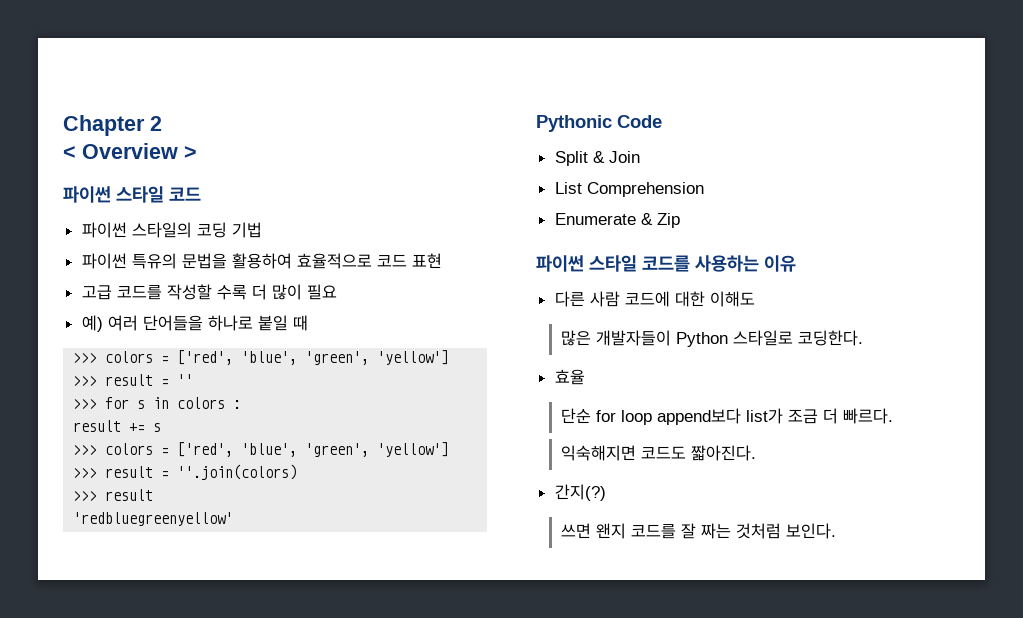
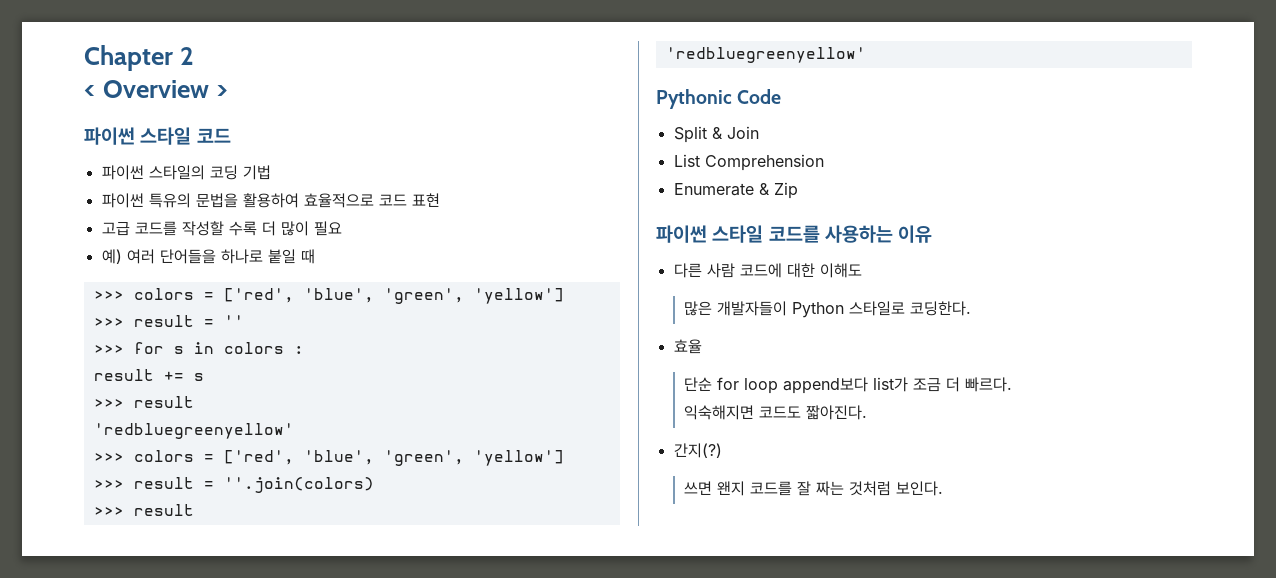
(162, 427) none -> [93,396,194,408] [93,423,294,439] // >>> result // 'redbluegreenyellow'

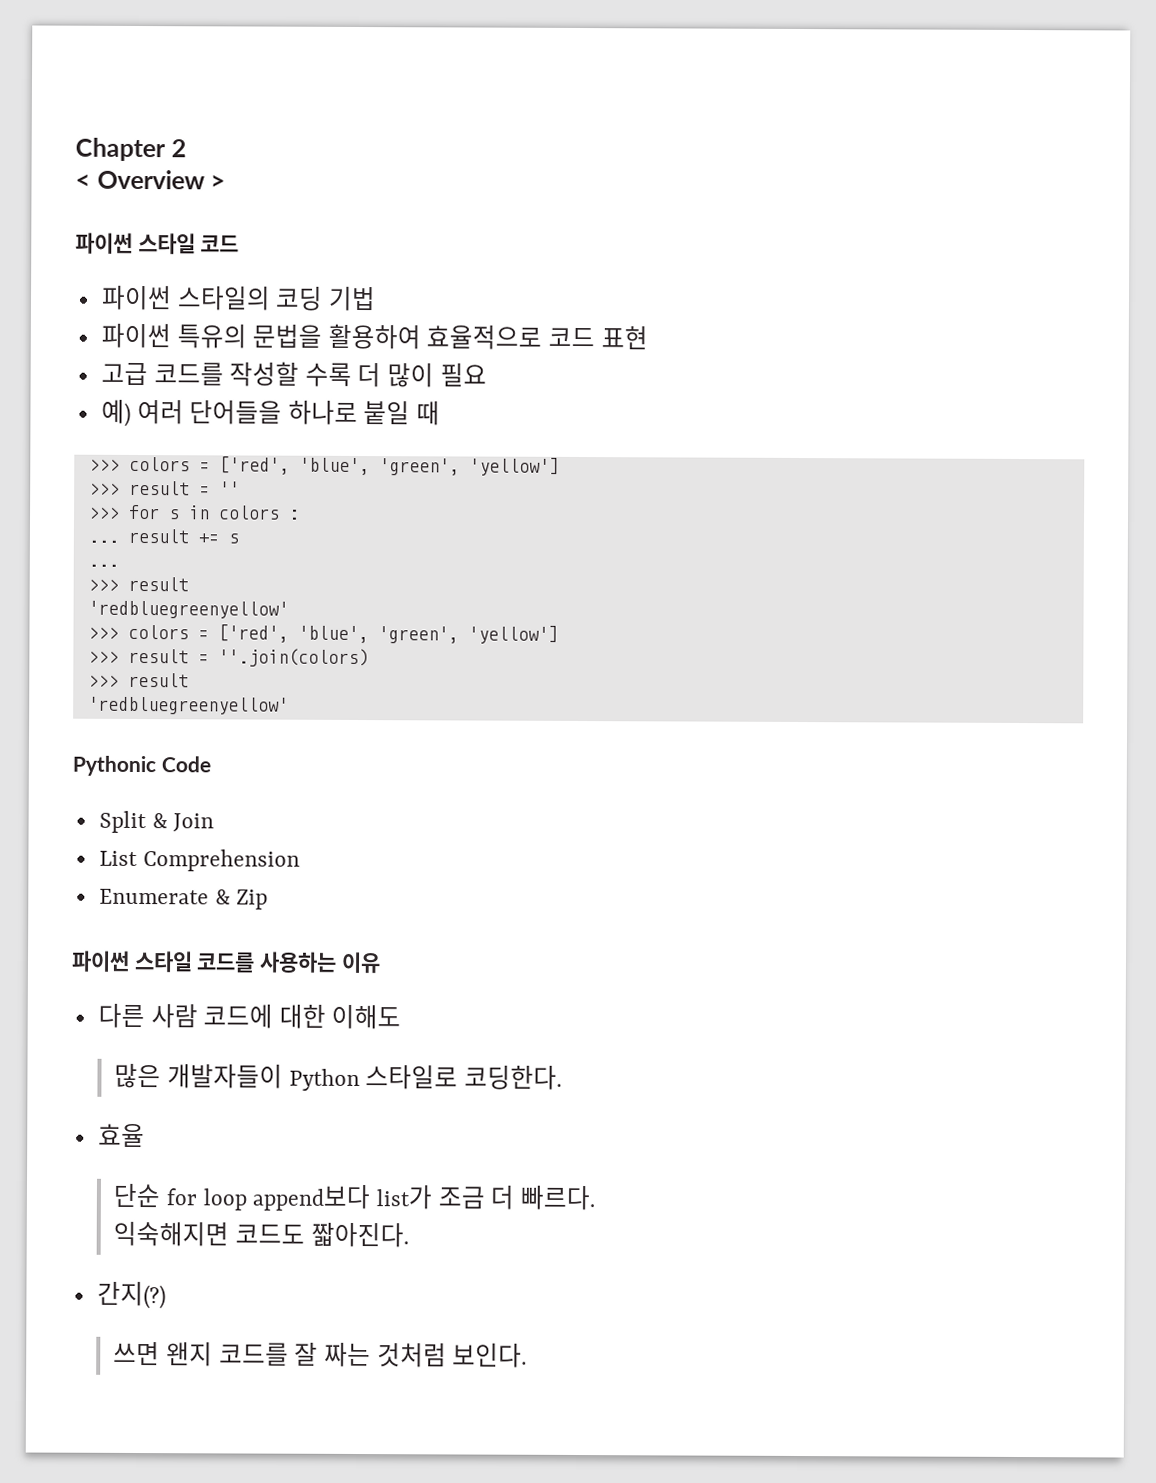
(304, 350) none -> [87,539,119,543] ...
(204, 377) none -> [87,563,119,567] // ...

